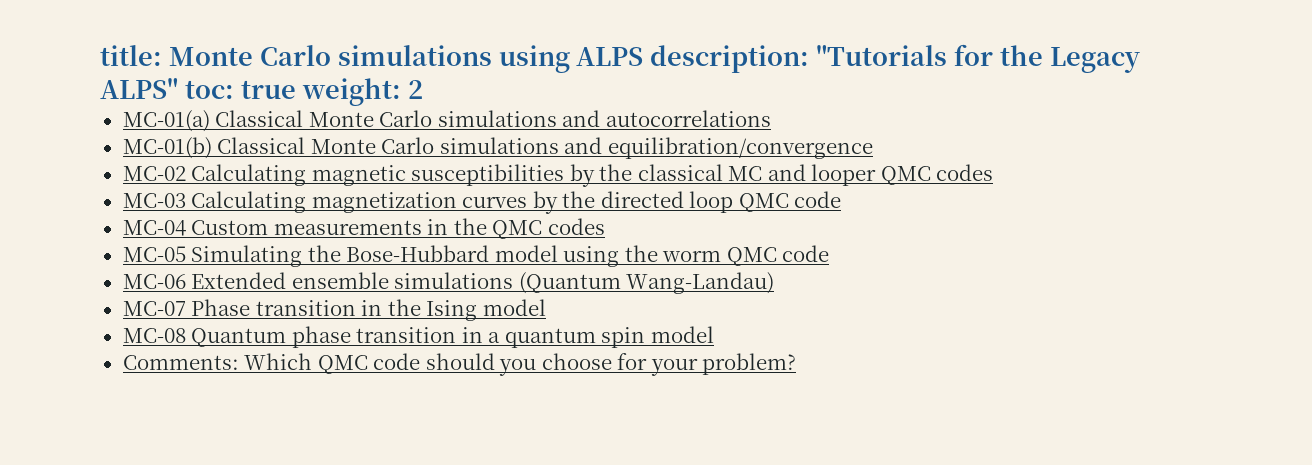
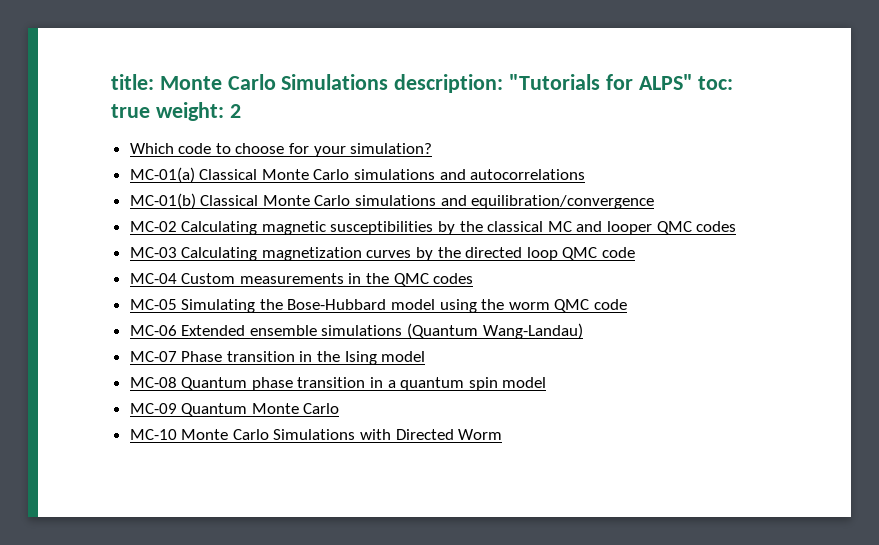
[337,45,644,73] simulations using ALPS -> [281,74,389,90] Simulations
[999,45,1140,73] the Legacy -> (633, 82) none
(423, 89) none -> [129,143,433,157] // Which code to choose for your simulation?
[122,353,797,376] Comments: Which QMC code should you choose for your problem? -> [129,403,340,416] [129,429,503,440] MC-09 Quantum Monte Carlo // MC-10 Monte Carlo Simulations with Directed Worm

